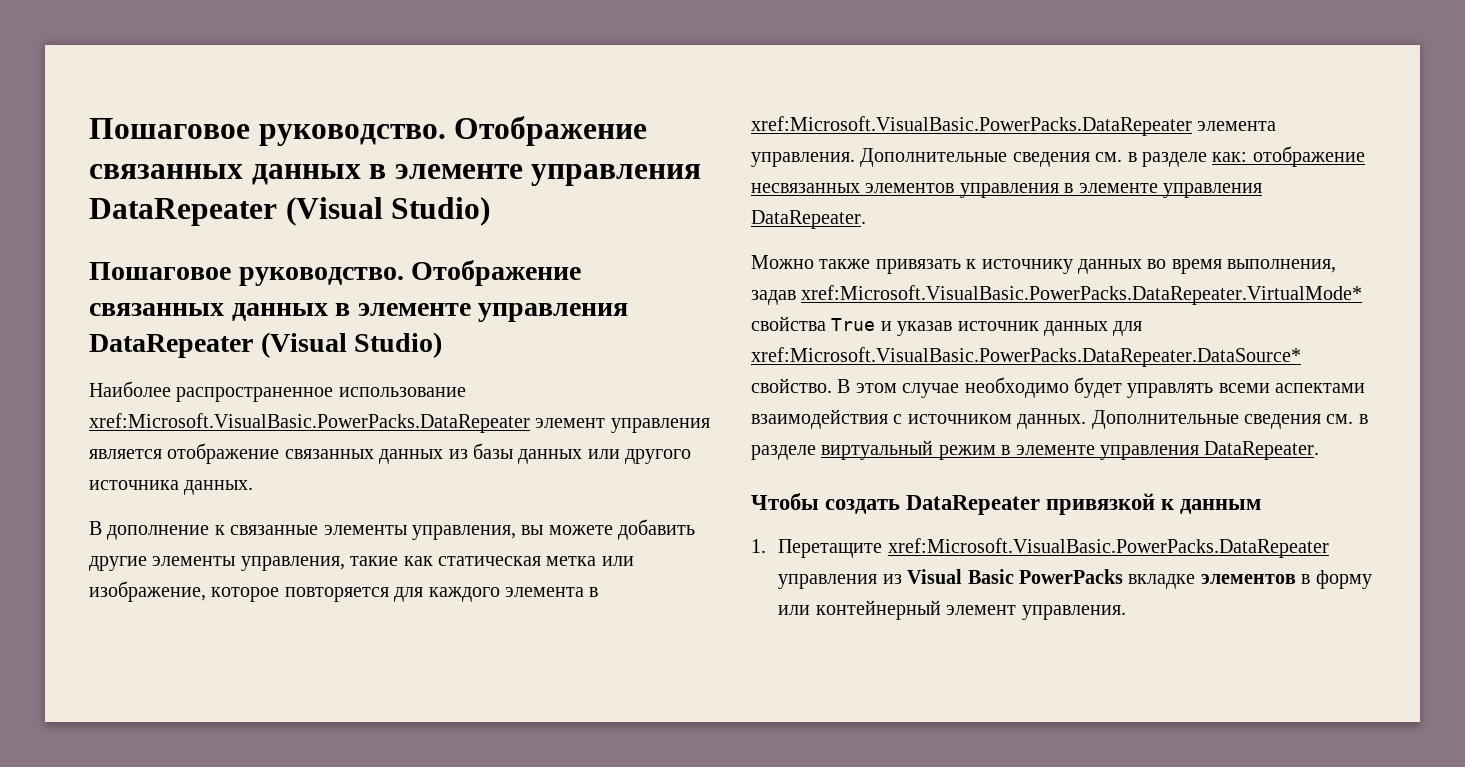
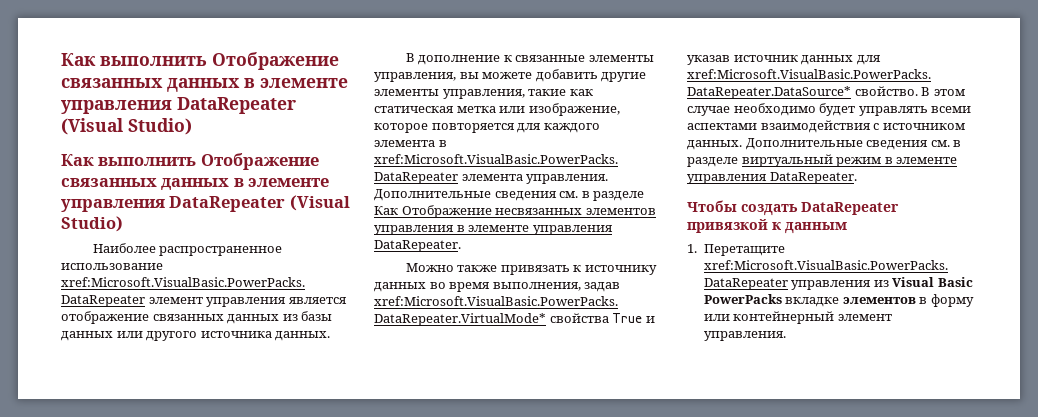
[89,116,648,146] [89,164,702,186] [89,197,491,226] [89,262,404,286] Пошаговое руководство. Отображение связанных данных в элементе управления DataRepeater (Visual Studio) // Пошаговое руководство. -> [61,52,339,70] [61,78,348,92] [61,97,296,114] [61,118,192,135] [61,154,197,166] Как выполнить Отображение связанных данных в элементе управления DataRepeater (Visual Studio) // Как выполнить
[1212,146,1365,167] как: отображение -> [374,205,492,218] Как Отображение

